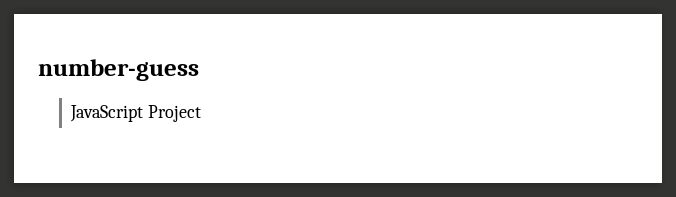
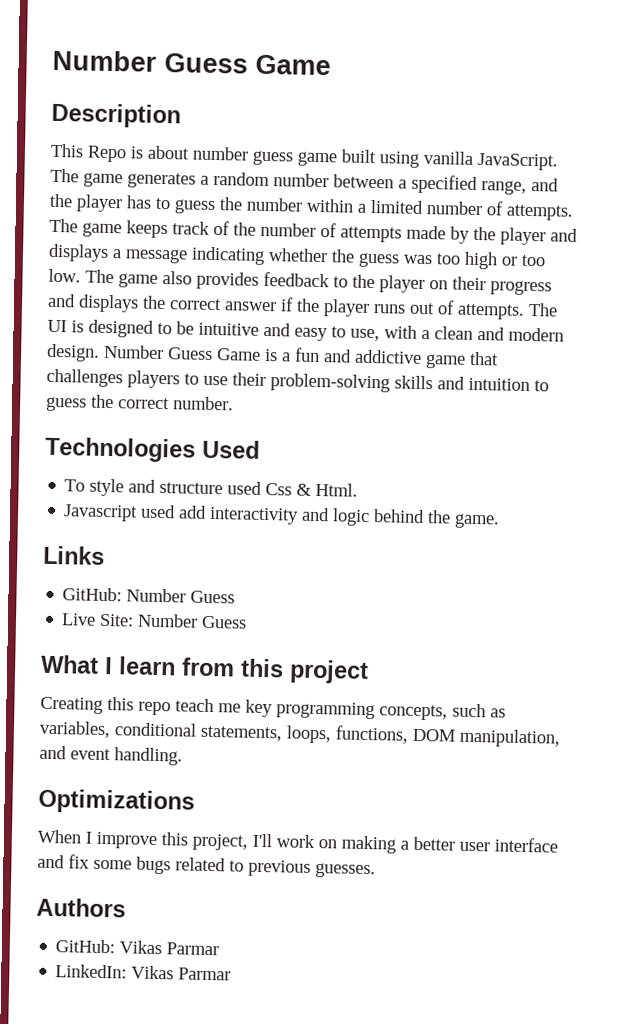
[38,59,199,81] [70,105,202,122] number-guess // JavaScript Project -> [52,49,331,76] [51,102,181,129] [50,143,558,171] [50,168,559,195] [49,193,573,221] [49,218,578,246] [48,243,546,270] [48,268,552,296] [47,293,558,320] [47,319,564,342] [46,343,499,369] [46,368,549,393] [45,394,234,412] [45,436,260,463] [64,478,359,497] [63,504,501,529] [43,545,105,565] [62,587,236,604] [61,613,248,629] [41,654,369,684] [40,696,506,721] [39,720,560,748] [39,745,183,766] [38,788,195,815] [37,829,558,854] [37,854,376,879] [36,897,126,918] [55,939,220,956] [55,964,232,981] Number Guess Game // Description // This Repo is about number guess game built using vanilla JavaScript. The game generates a random number between a specified range, and the player has to guess the number within a limited number of attempts. The game keeps track of the number of attempts made by the player and displays a message indicating whether the guess was too high or too low. The game also provides feedback to the player on their progress and displays the correct answer if the player runs out of attempts. The UI is designed to be intuitive and easy to use, with a clean and modern design. Number Guess Game is a fun and addictive game that challenges players to use their problem-solving skills and intuition to guess the correct number. // Technologies Used // To style and structure used Css & Html. // Javascript used add interactivity and logic behind the game. // Links // GitHub: Number Guess // Live Site: Number Guess // What I learn from this project // Creating this repo teach me key programming concepts, such as variables, conditional statements, loops, functions, DOM manipulation, and event handling. // Optimizations // When I improve this project, I'll work on making a better user interface and fix some bugs related to previous guesses. // Authors // GitHub: Vikas Parmar // LinkedIn: Vikas Parmar

